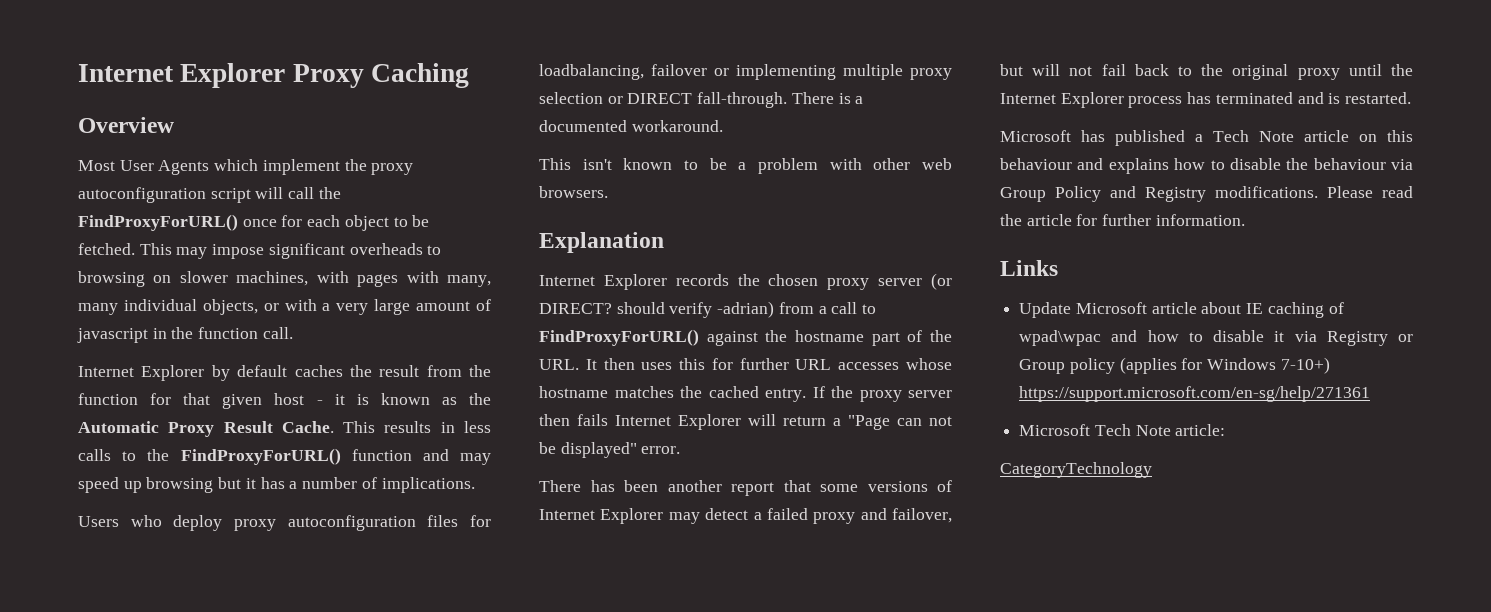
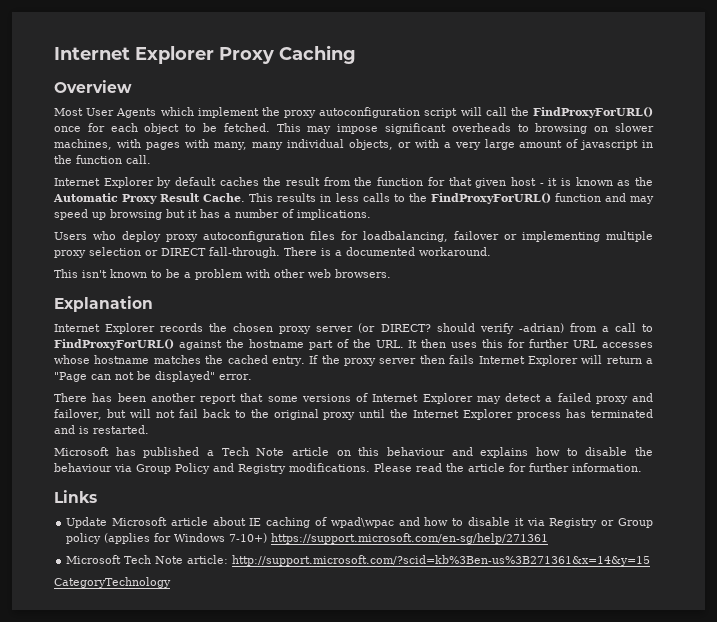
(1226, 430) none -> [232,555,651,566] http://support.microsoft.com/?scid=kb%3Ben-us%3B271361&x=14&y=15

